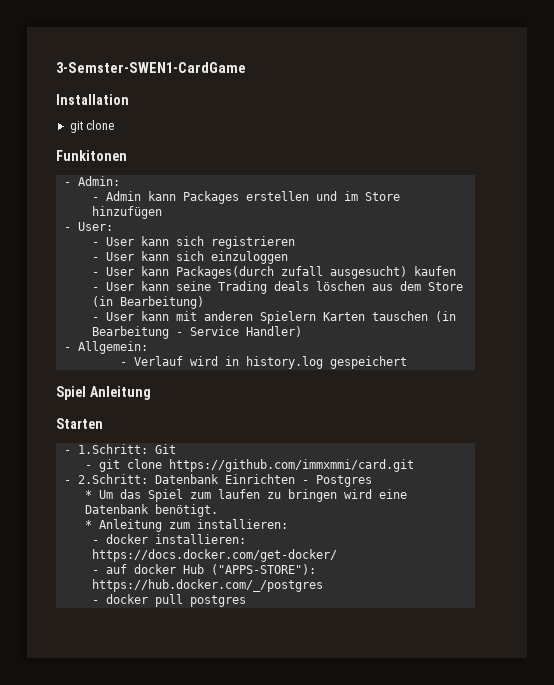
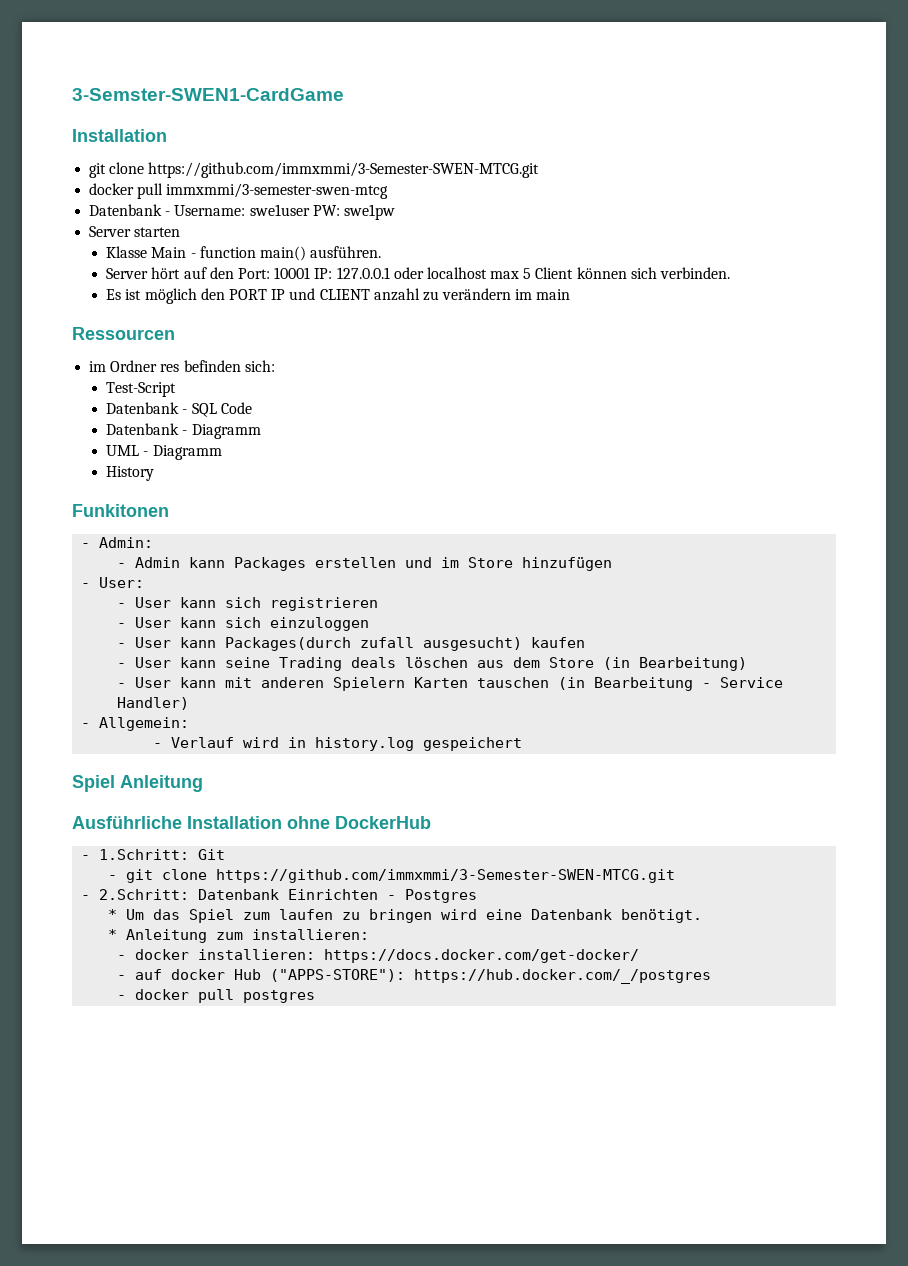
(115, 125) none -> [148,162,540,178] [89,183,389,199] [89,204,395,220] [89,226,181,237] [106,246,382,261] [106,267,731,279] [106,288,571,304] [72,327,175,340] [89,360,275,372] [106,382,177,397] [106,402,252,417] [106,423,261,439] [106,445,222,460] [106,466,155,481] https://github.com/immxmmi/3-Semester-SWEN-MTCG.git // docker pull immxmmi/3-semester-swen-mtcg // Datenbank - Username: swe1user PW: swe1pw // Server starten // Klasse Main - function main() ausführen. // Server hört auf den Port: 10001 IP: 127.0.0.1 oder localhost max 5 Client können sich verbinden. // Es ist möglich den PORT IP und CLIENT anzahl zu verändern im main // Ressourcen // im Ordner res befinden sich: // Test-Script // Datenbank - SQL Code // Datenbank - Diagramm // UML - Diagramm // History
[56,418,103,429] Starten -> [72,816,431,829] Ausführliche Installation ohne DockerHub
[168,459,414,472] https://github.com/immxmmi/card.git -> [216,869,676,883] https://github.com/immxmmi/3-Semester-SWEN-MTCG.git

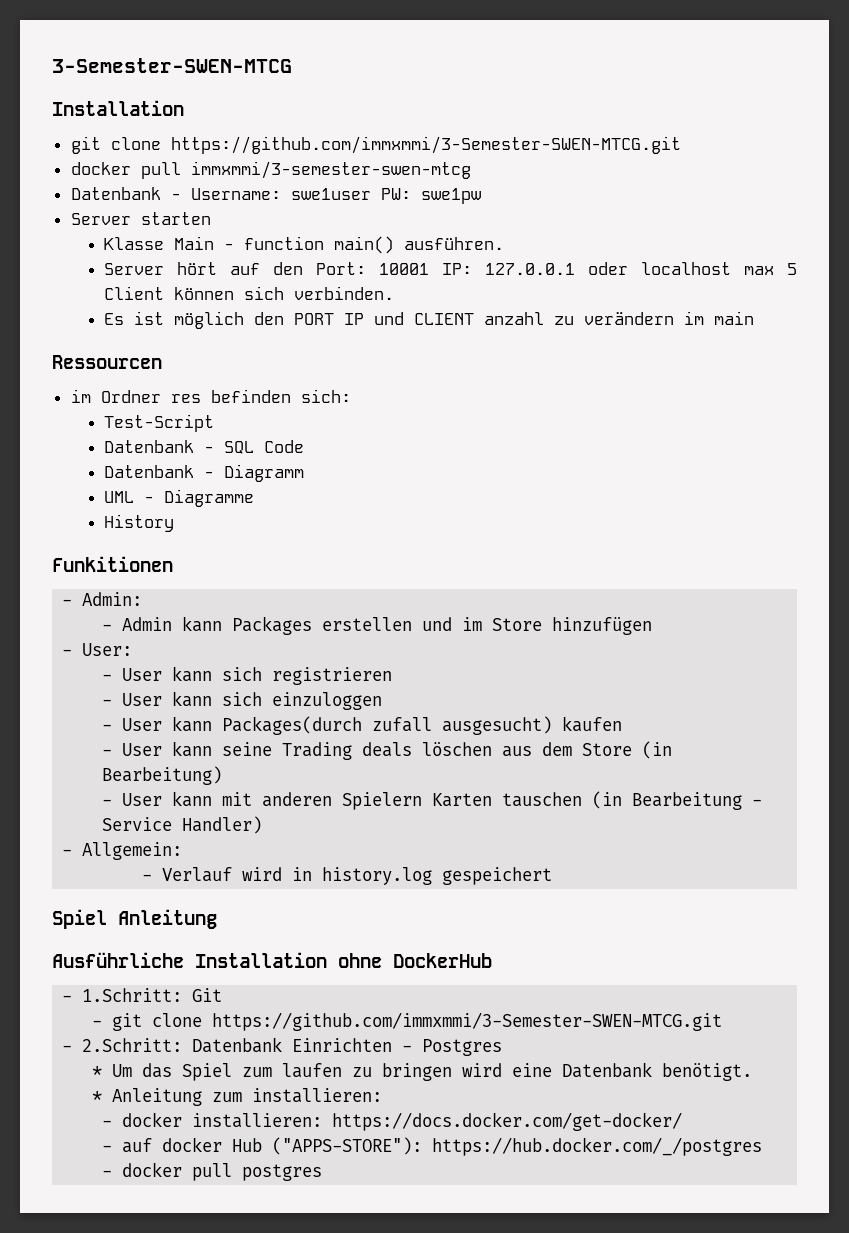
[72,88,344,101] 3-Semster-SWEN1-CardGame -> [52,58,292,73] 3-Semester-SWEN-MTCG
[152,445,222,460] Diagramm -> [163,489,254,507] Diagramme
[72,504,169,517] Funkitonen -> [52,556,173,572] Funkitionen

